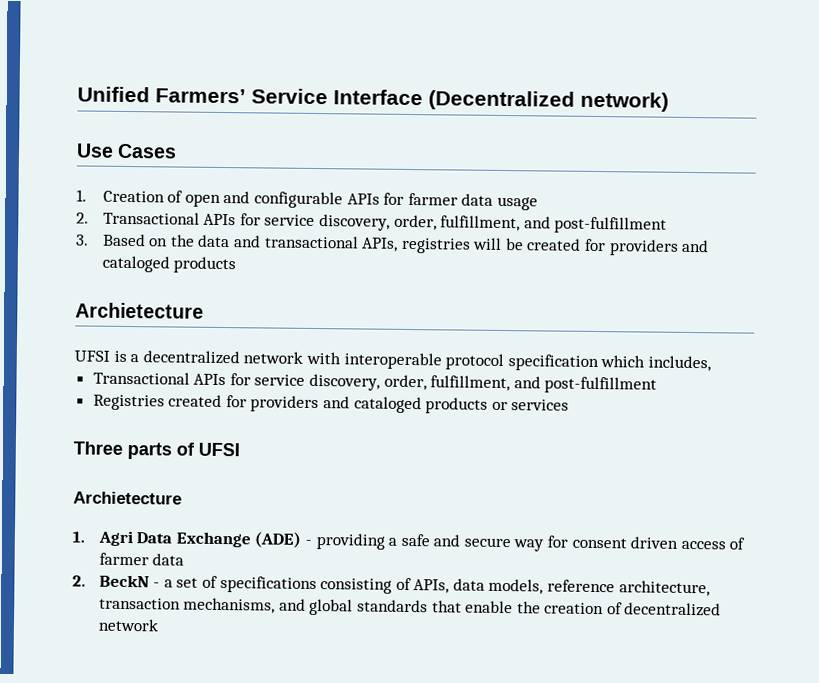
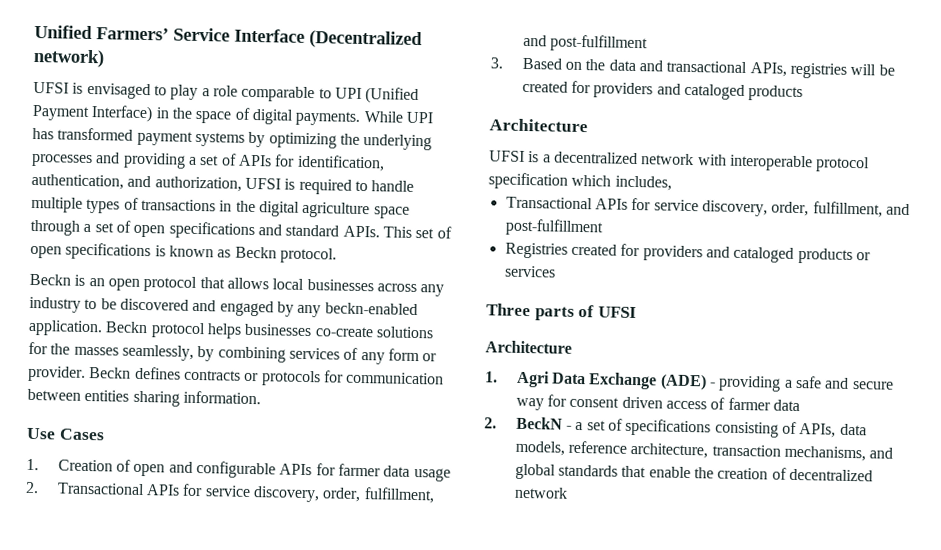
(669, 101) none -> [33,81,420,105] [32,104,433,126] [32,127,433,151] [31,152,385,172] [31,173,415,195] [31,196,410,219] [30,219,452,240] [30,242,337,264] [29,273,445,297] [29,296,418,318] [28,319,434,339] [28,341,438,365] [27,365,445,387] [27,388,261,407] // UFSI is envisaged to play a role comparable to UPI (Unified Payment Interface) in the space of digital payments. While UPI has transformed payment systems by optimizing the underlying processes and providing a set of APIs for identification, authentication, and authorization, UFSI is required to handle multiple types of transactions in the digital agriculture space through a set of open specifications and standard APIs. This set of open specifications is known as Beckn protocol. // Beckn is an open protocol that allows local businesses across any industry to be discovered and engaged by any beckn-enabled application. Beckn protocol helps businesses co-create solutions for the masses seamlessly, by combining services of any form or provider. Beckn defines contracts or protocols for communication between entities sharing information.
[75,302,204,319] Archietecture -> [489,118,588,133] Architecture
[73,491,182,505] Archietecture -> [485,340,572,354] Architecture

